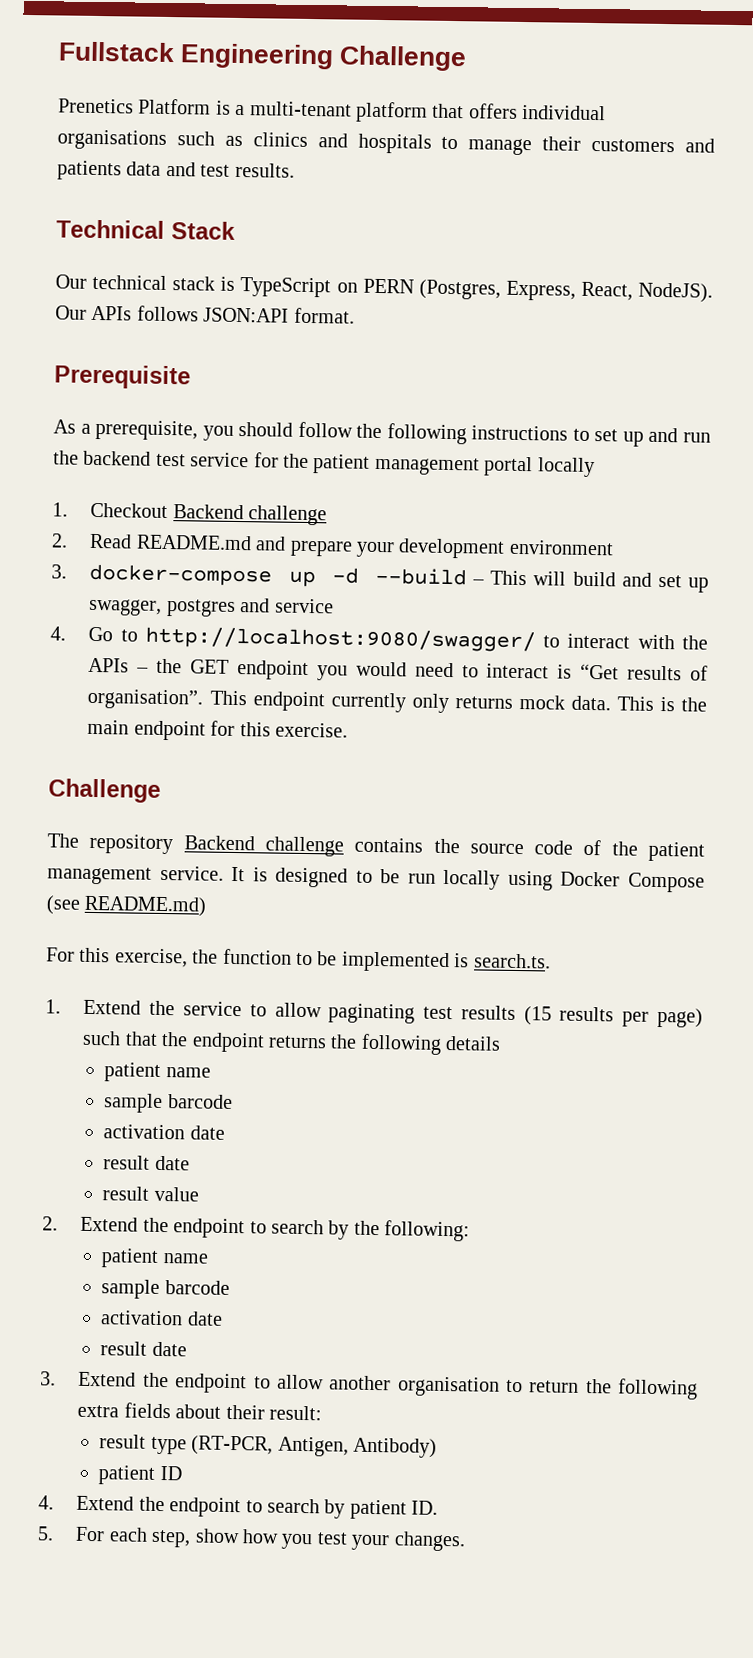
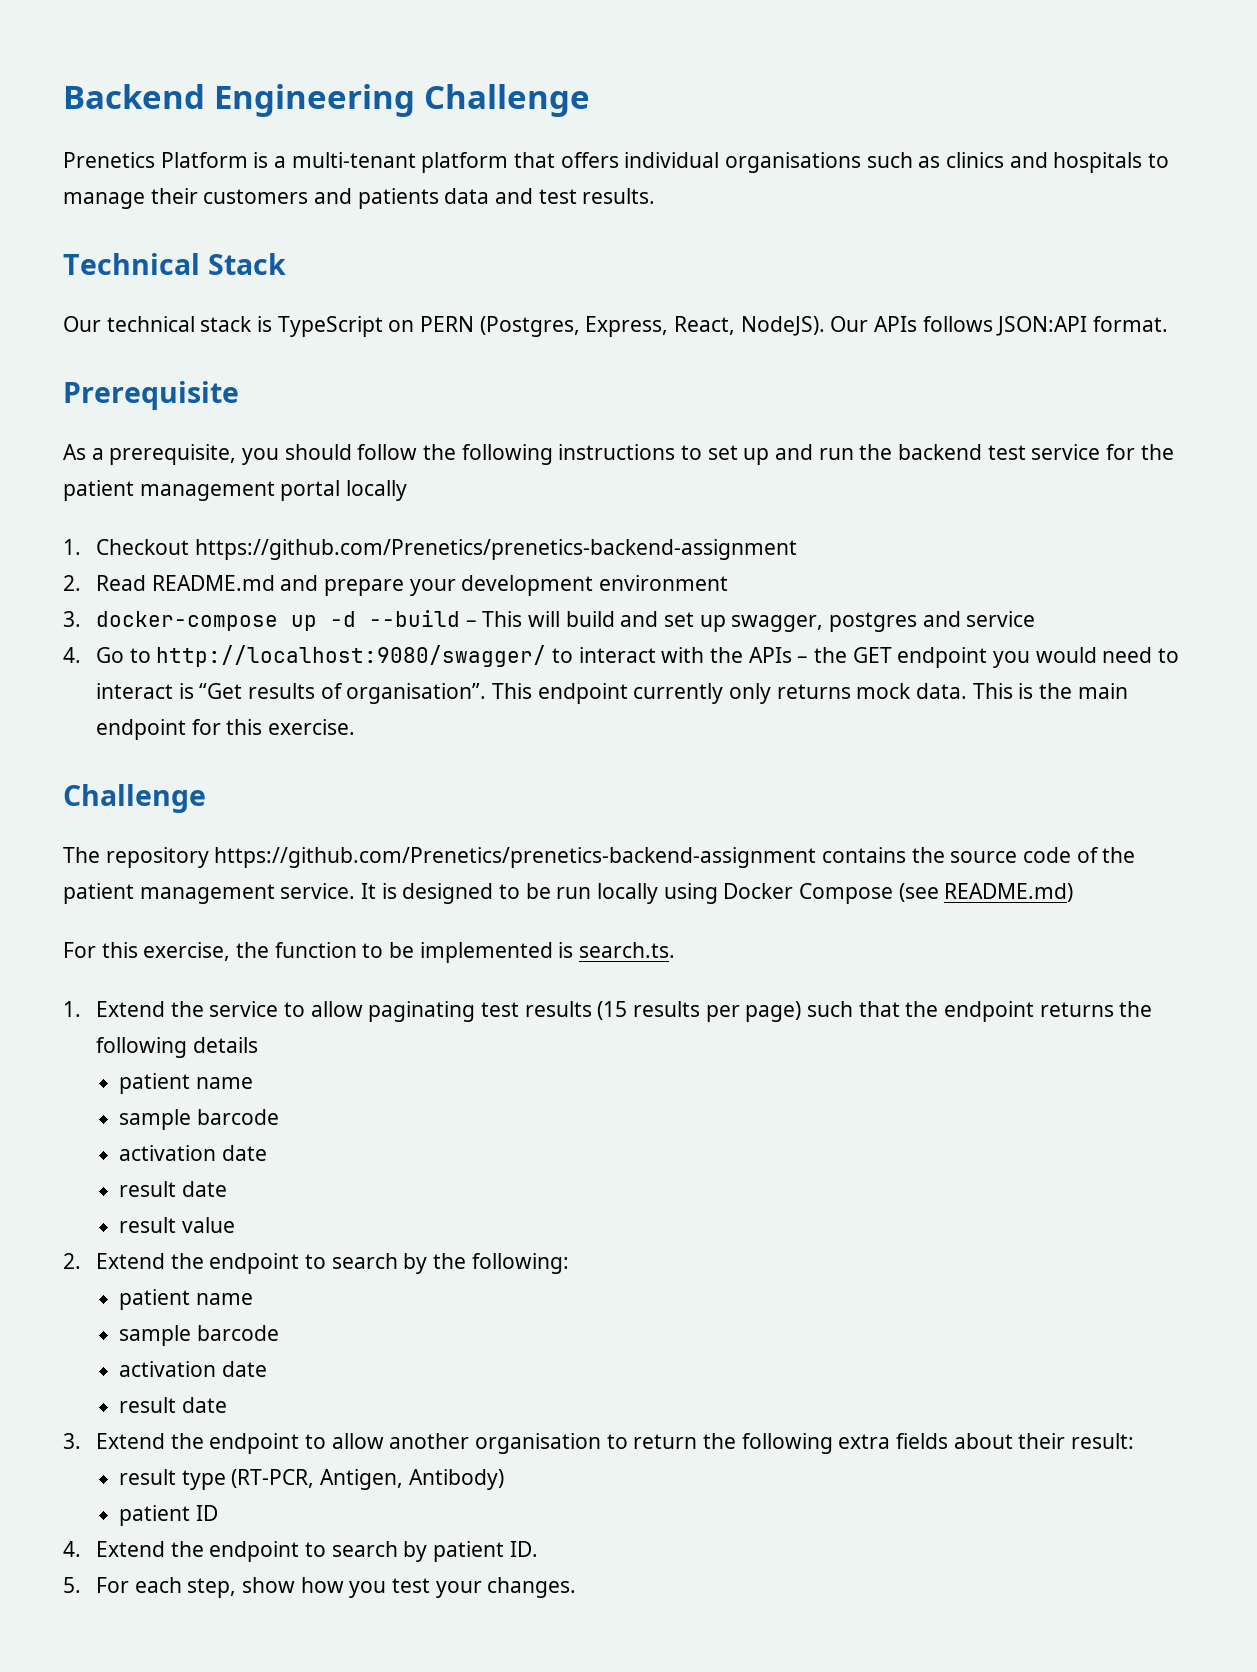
[58,41,175,63] Fullstack -> [63,84,205,109] Backend
[172,504,328,526] Backend challenge -> [194,539,797,560] https://github.com/Prenetics/prenetics-backend-assignment
[183,835,344,857] Backend challenge -> [214,847,817,868] https://github.com/Prenetics/prenetics-backend-assignment

